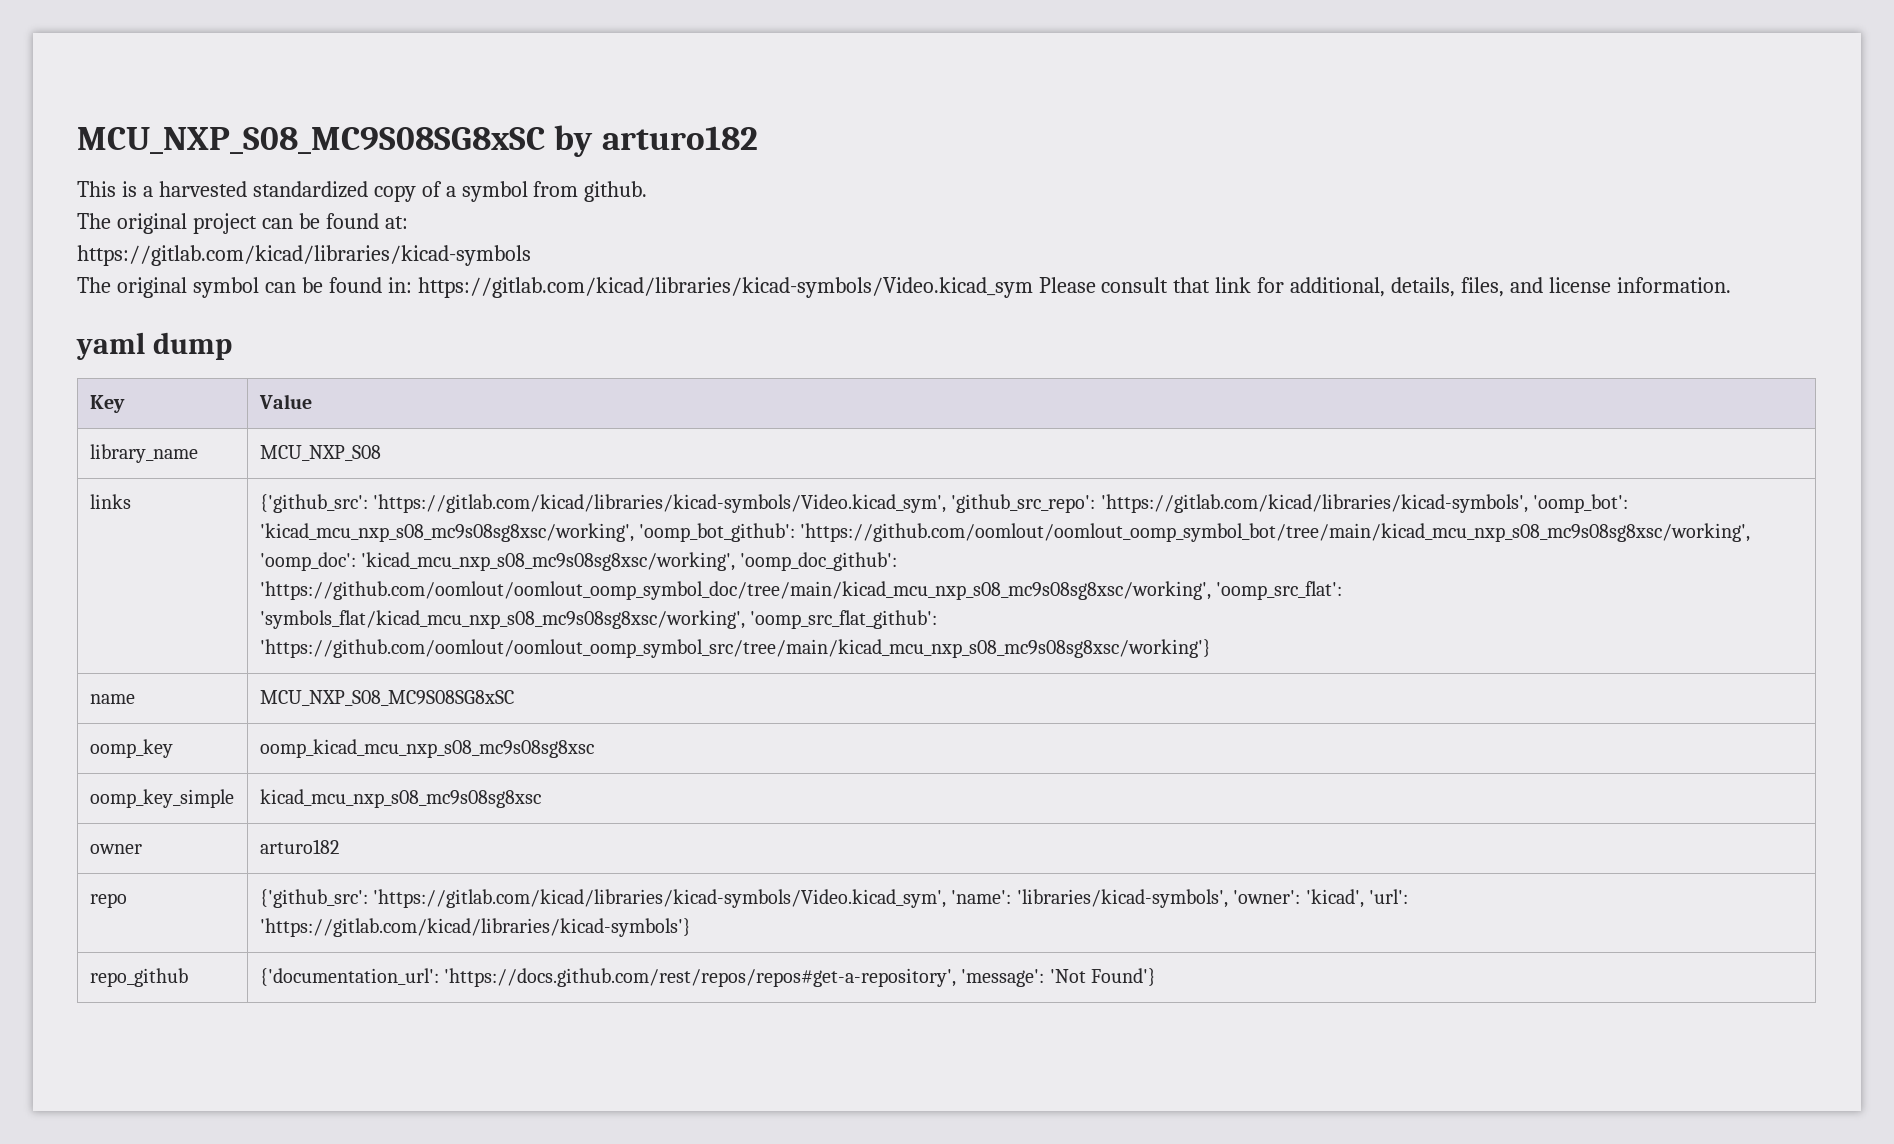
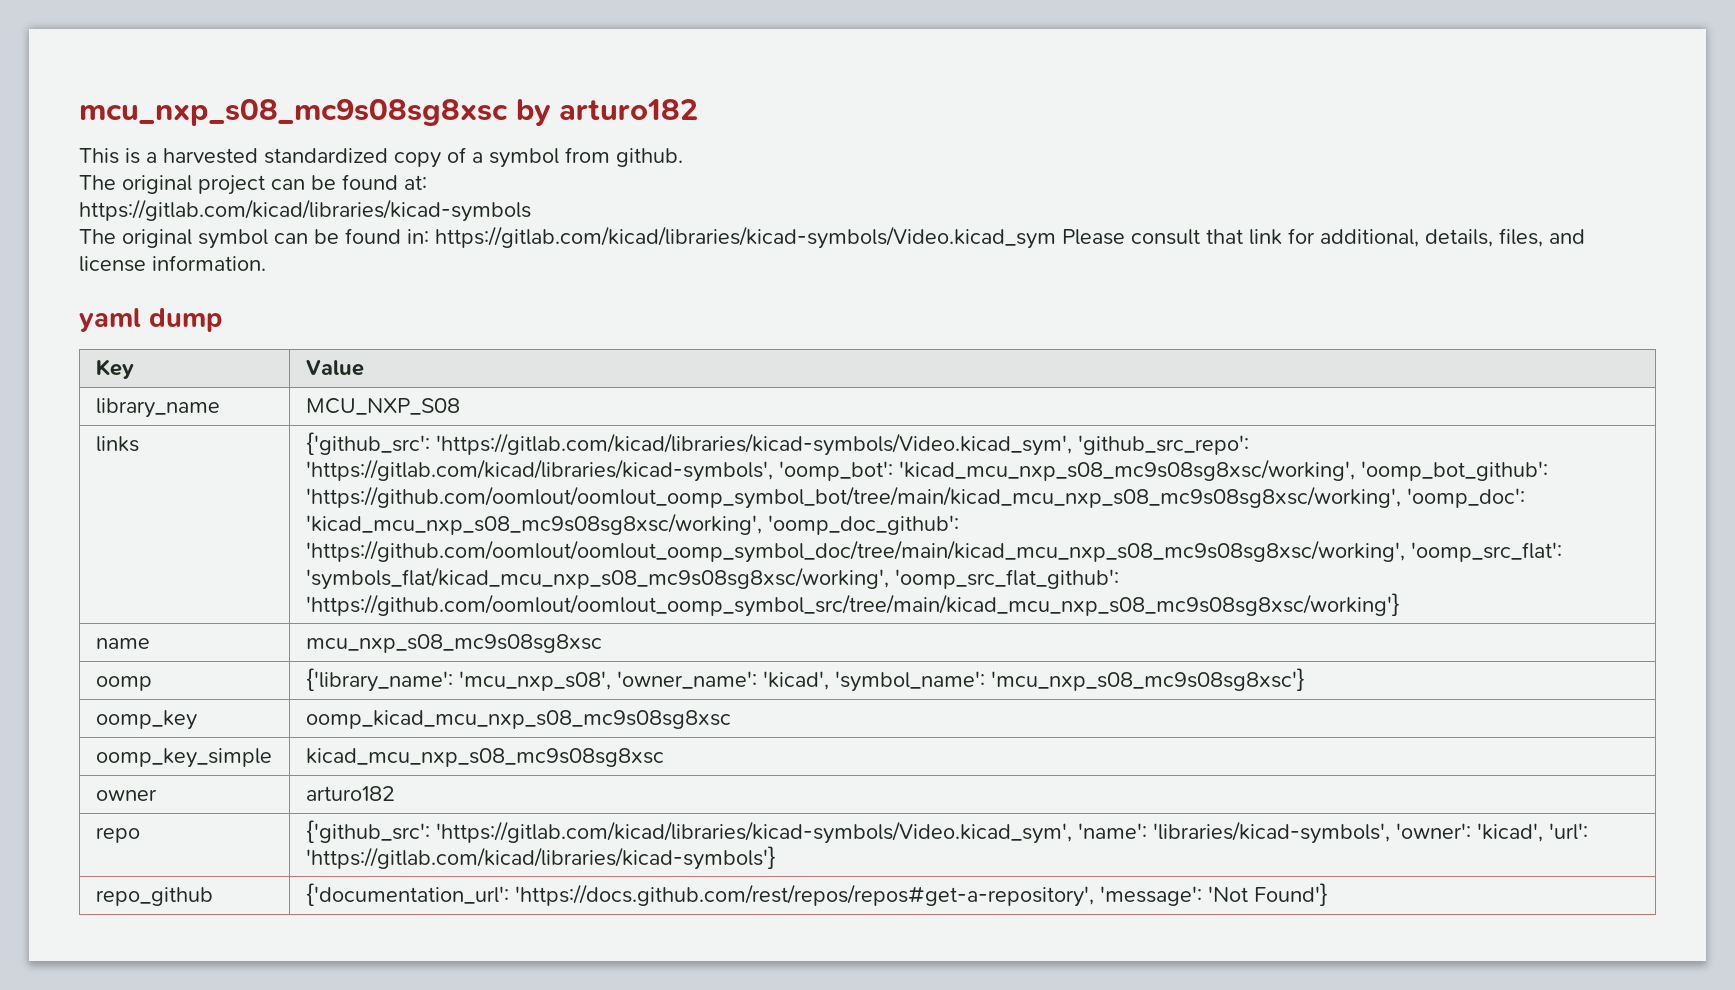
[77,127,545,154] MCU_NXP_S08_MC9S08SG8xSC -> [79,99,508,126] mcu_nxp_s08_mc9s08sg8xsc
[259,690,514,706] MCU_NXP_S08_MC9S08SG8xSC -> [305,634,602,653] [95,676,152,691] [305,668,1305,692] mcu_nxp_s08_mc9s08sg8xsc // oomp | {'library_name': 'mcu_nxp_s08', 'owner_name': 'kicad', 'symbol_name': 'mcu_nxp_s08_mc9s08sg8xsc'}

